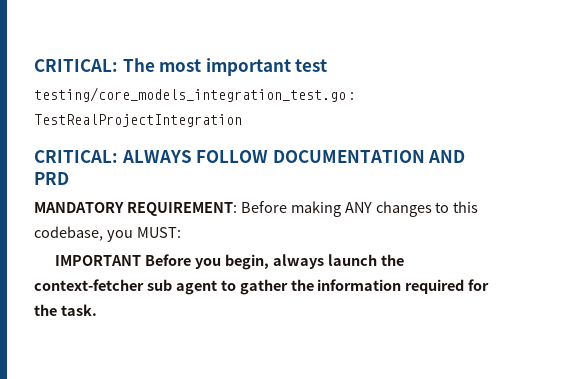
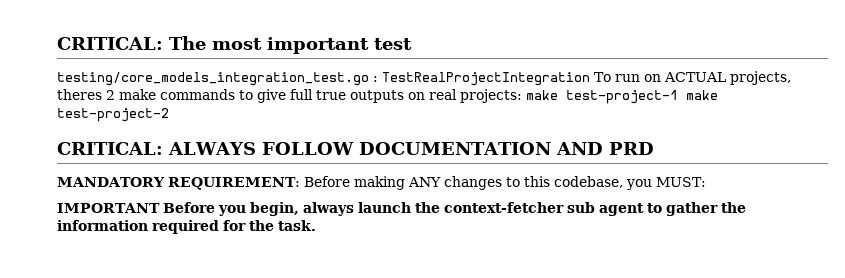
(242, 120) none -> [594,71,791,85] [57,89,718,104] [57,108,169,122] To run on ACTUAL projects, theres 2 make commands to give full true outputs on real projects: make test-project-1 make test-project-2

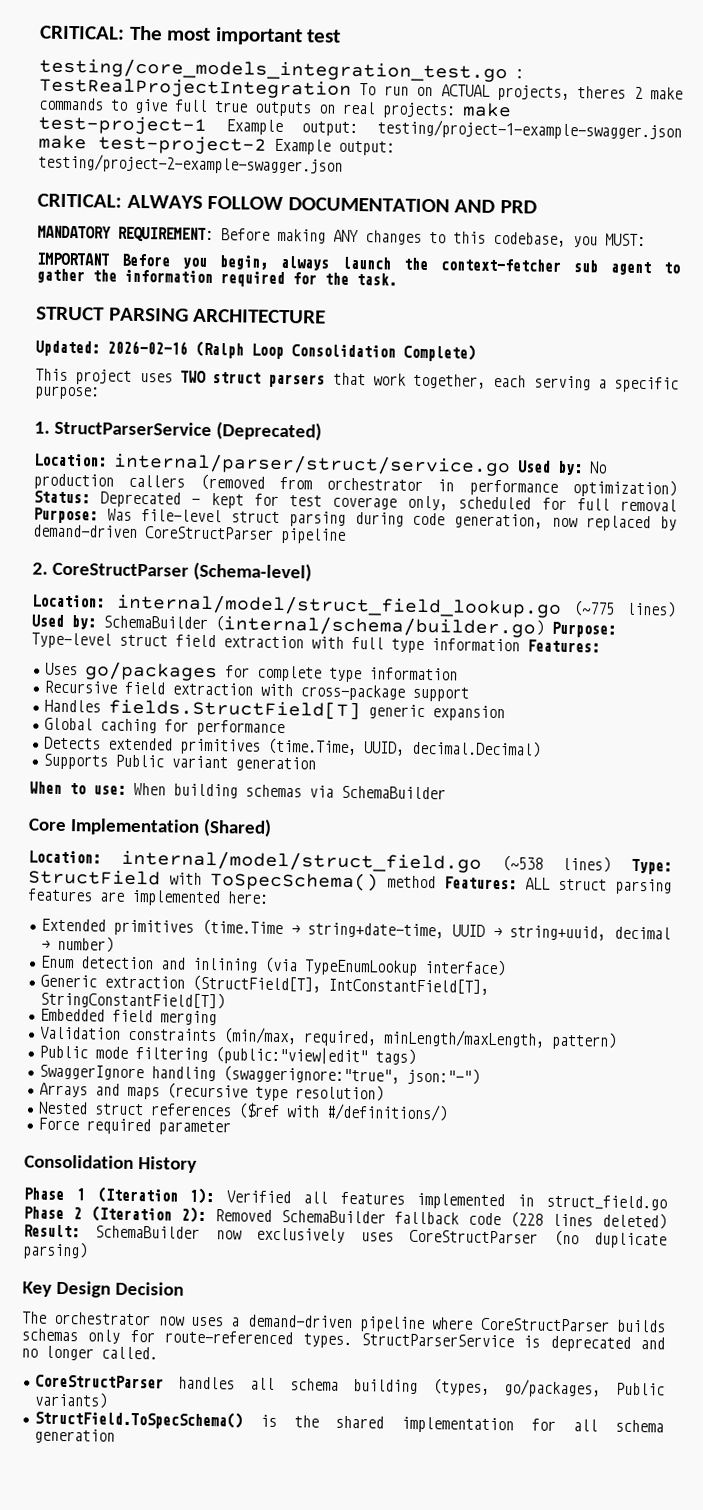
(678, 97) none -> [225,119,682,141] Example output: testing/project-1-example-swagger.json
(169, 115) none -> [274,138,395,156] [38,153,343,175] Example output: testing/project-2-example-swagger.json
(316, 225) none -> [36,306,327,324] [35,340,476,362] [35,368,679,393] [34,385,100,400] [34,420,323,441] [34,452,607,477] [33,473,677,498] [33,490,677,512] [33,507,677,532] [33,524,346,544] [32,561,313,582] [32,593,676,618] [31,614,616,638] [31,632,600,653] [44,661,458,683] [43,680,469,702] [43,698,505,722] [43,717,285,737] [43,736,541,758] [42,753,316,772] [29,781,446,800] [28,817,273,837] [28,849,672,875] [28,869,672,895] [27,888,269,907] [40,918,671,941] [40,935,114,953] [40,955,506,977] [39,974,489,995] [39,990,225,1010] [39,1008,217,1026] [39,1026,617,1050] [38,1045,416,1066] [38,1064,480,1085] [38,1082,384,1102] [37,1101,448,1122] [37,1117,231,1136] [24,1154,198,1173] [23,1186,667,1211] [23,1205,667,1230] [23,1224,668,1249] [22,1241,88,1260] [22,1280,185,1298] [22,1311,667,1333] [21,1328,665,1352] [21,1345,158,1361] [34,1374,665,1398] [33,1391,108,1409] [33,1409,664,1434] [33,1428,115,1444] // STRUCT PARSING ARCHITECTURE // Updated: 2026-02-16 (Ralph Loop Consolidation Complete) // This project uses TWO struct parsers that work together, each serving a specific purpose: // 1. StructParserService (Deprecated) // Location: internal/parser/struct/service.go Used by: No production callers (removed from orchestrator in performance optimization) Status: Deprecated — kept for test coverage only, scheduled for full removal Purpose: Was file-level struct parsing during code generation, now replaced by demand-driven CoreStructParser pipeline // 2. CoreStructParser (Schema-level) // Location: internal/model/struct_field_lookup.go (~775 lines) Used by: SchemaBuilder (internal/schema/builder.go) Purpose: Type-level struct field extraction with full type information Features: // Uses go/packages for complete type information // Recursive field extraction with cross-package support // Handles fields.StructField[T] generic expansion // Global caching for performance // Detects extended primitives (time.Time, UUID, decimal.Decimal) // Supports Public variant generation // When to use: When building schemas via SchemaBuilder // Core Implementation (Shared) // Location: internal/model/struct_field.go (~538 lines) Type: StructField with ToSpecSchema() method Features: ALL struct parsing features are implemented here: // Extended primitives (time.Time → string+date-time, UUID → string+uuid, decimal → number) // Enum detection and inlining (via TypeEnumLookup interface) // Generic extraction (StructField[T], IntConstantField[T], StringConstantField[T]) // Embedded field merging // Validation constraints (min/max, required, minLength/maxLength, pattern) // Public mode filtering (public:"view|edit" tags) // SwaggerIgnore handling (swaggerignore:"true", json:"-") // Arrays and maps (recursive type resolution) // Nested struct references ($ref with #/definitions/) // Force required parameter // Consolidation History // Phase 1 (Iteration 1): Verified all features implemented in struct_field.go Phase 2 (Iteration 2): Removed SchemaBuilder fallback code (228 lines deleted) Result: SchemaBuilder now exclusively uses CoreStructParser (no duplicate parsing) // Key Design Decision // The orchestrator now uses a demand-driven pipeline where CoreStructParser builds schemas only for route-referenced types. StructParserService is deprecated and no longer called. // CoreStructParser handles all schema building (types, go/packages, Public variants) // StructField.ToSpecSchema() is the shared implementation for all schema generation

